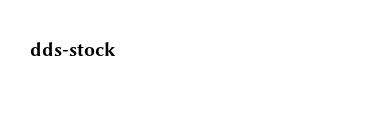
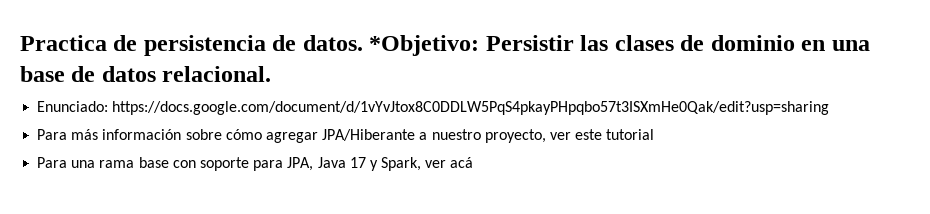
[30,42,116,56] dds-stock -> [20,35,870,56] [20,66,272,82] [37,101,830,115] [37,129,655,143] [37,157,474,171] Practica de persistencia de datos. *Objetivo: Persistir las clases de dominio en una base de datos relacional. // Enunciado: https://docs.google.com/document/d/1vYvJtox8C0DDLW5PqS4pkayPHpqbo57t3ISXmHe0Qak/edit?usp=sharing // Para más información sobre cómo agregar JPA/Hiberante a nuestro proyecto, ver este tutorial // Para una rama base con soporte para JPA, Java 17 y Spark, ver acá

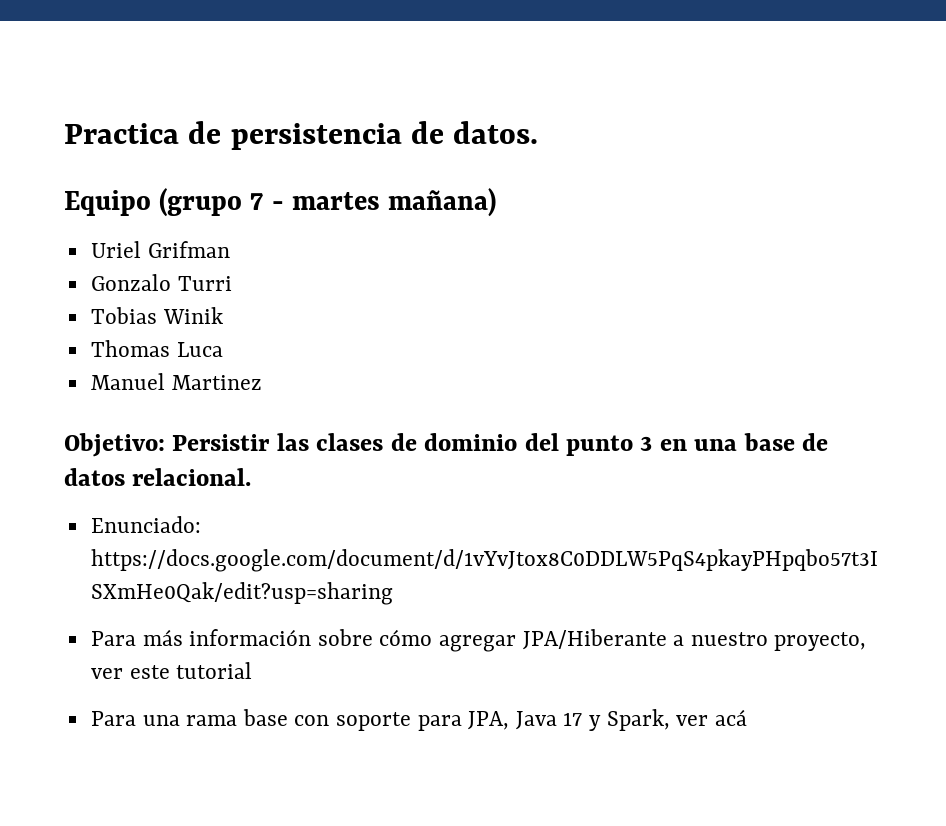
[369,35,480,56] *Objetivo: -> [64,188,497,217] [90,241,230,258] [90,274,232,291] [90,307,223,324] [90,340,223,357] [90,373,262,390] [64,433,165,457] // Equipo (grupo 7 - martes mañana) // Uriel Grifman // Gonzalo Turri // Tobias Winik // Thomas Luca // Manuel Martinez // Objetivo:
(795, 43) none -> [524,433,653,456] del punto 3

